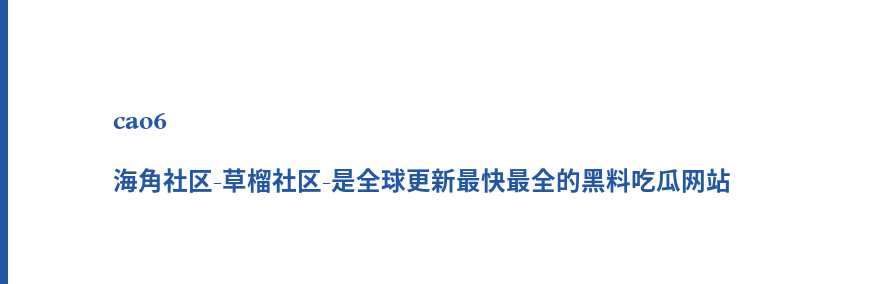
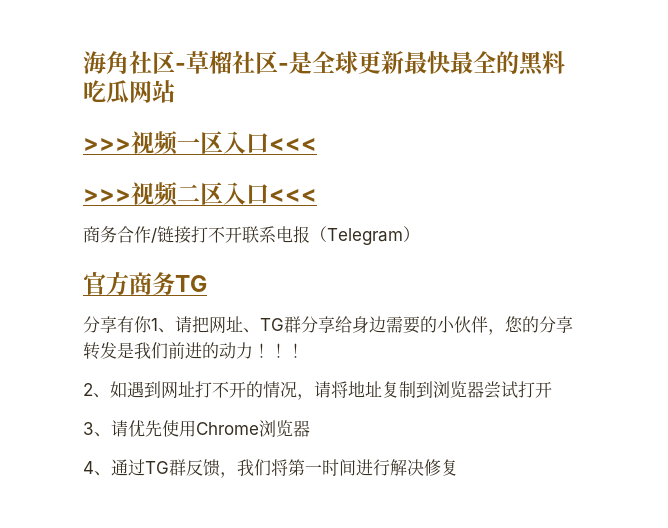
[113,113,167,129] cao6 // -> (83, 62) none
(731, 180) none -> [83,131,317,155] [83,182,317,206] [83,226,420,245] [83,272,207,295] [83,316,573,335] [83,342,304,360] [83,381,552,400] [83,420,310,437] [83,459,458,478] // >>>视频一区入口<<< // >>>视频二区入口<<< // 商务合作/链接打不开联系电报（Telegram） // 官方商务TG // 分享有你1、请把网址、TG群分享给身边需要的小伙伴，您的分享转发是我们前进的动力！！！ // 2、如遇到网址打不开的情况，请将地址复制到浏览器尝试打开 // 3、请优先使用Chrome浏览器 // 4、通过TG群反馈，我们将第一时间进行解决修复

